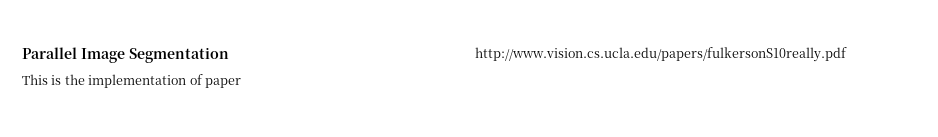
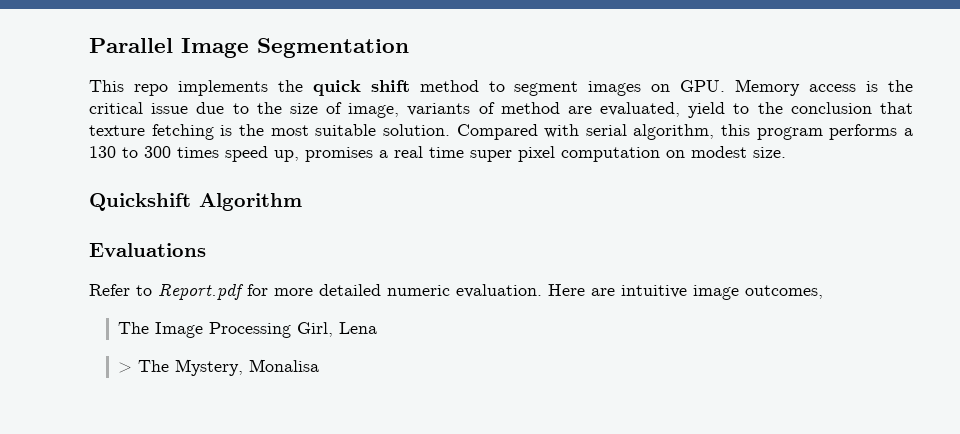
[51,74,241,88] [475,47,847,62] is the implementation of paper http://www.vision.cs.ucla.edu/papers/fulkersonS10really.pdf -> [133,79,913,96] [89,102,913,118] [89,124,913,140] [89,146,786,162] [89,193,302,211] [89,243,206,257] [89,283,823,300] [118,322,378,338] [118,359,320,376] repo implements the quick shift method to segment images on GPU. Memory access is the critical issue due to the size of image, variants of method are evaluated, yield to the conclusion that texture fetching is the most suitable solution. Compared with serial algorithm, this program performs a 130 to 300 times speed up, promises a real time super pixel computation on modest size. // Quickshift Algorithm // Evaluations // Refer to Report.pdf for more detailed numeric evaluation. Here are intuitive image outcomes, // The Image Processing Girl, Lena // > The Mystery, Monalisa

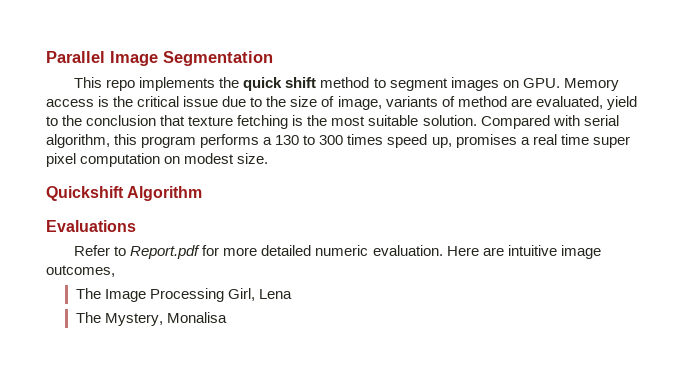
[118,362,133,373] > -> (293, 294) none

